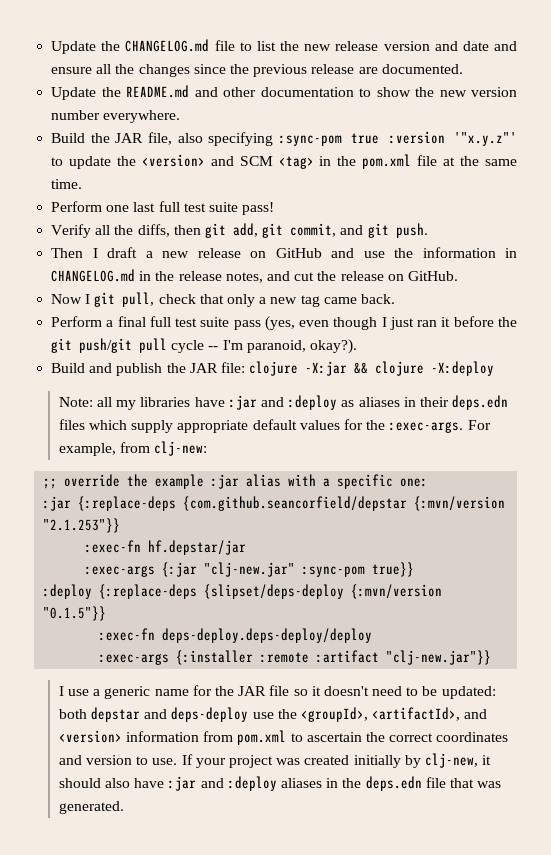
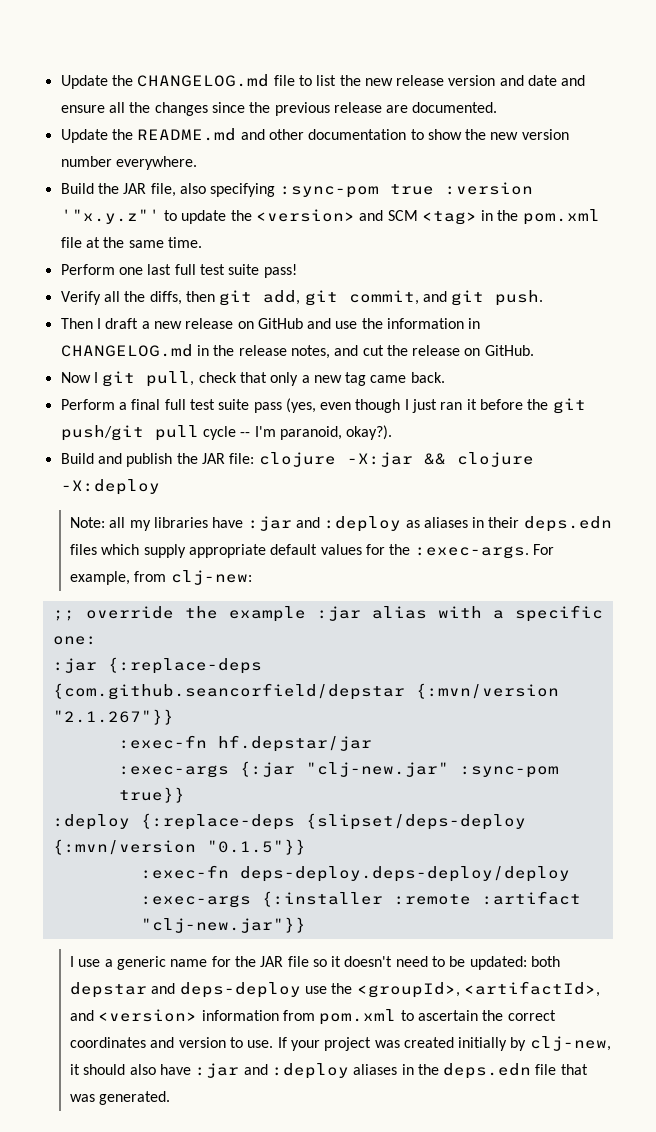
[43,518,121,533] "2.1.253"}} -> [52,709,174,725] "2.1.267"}}

